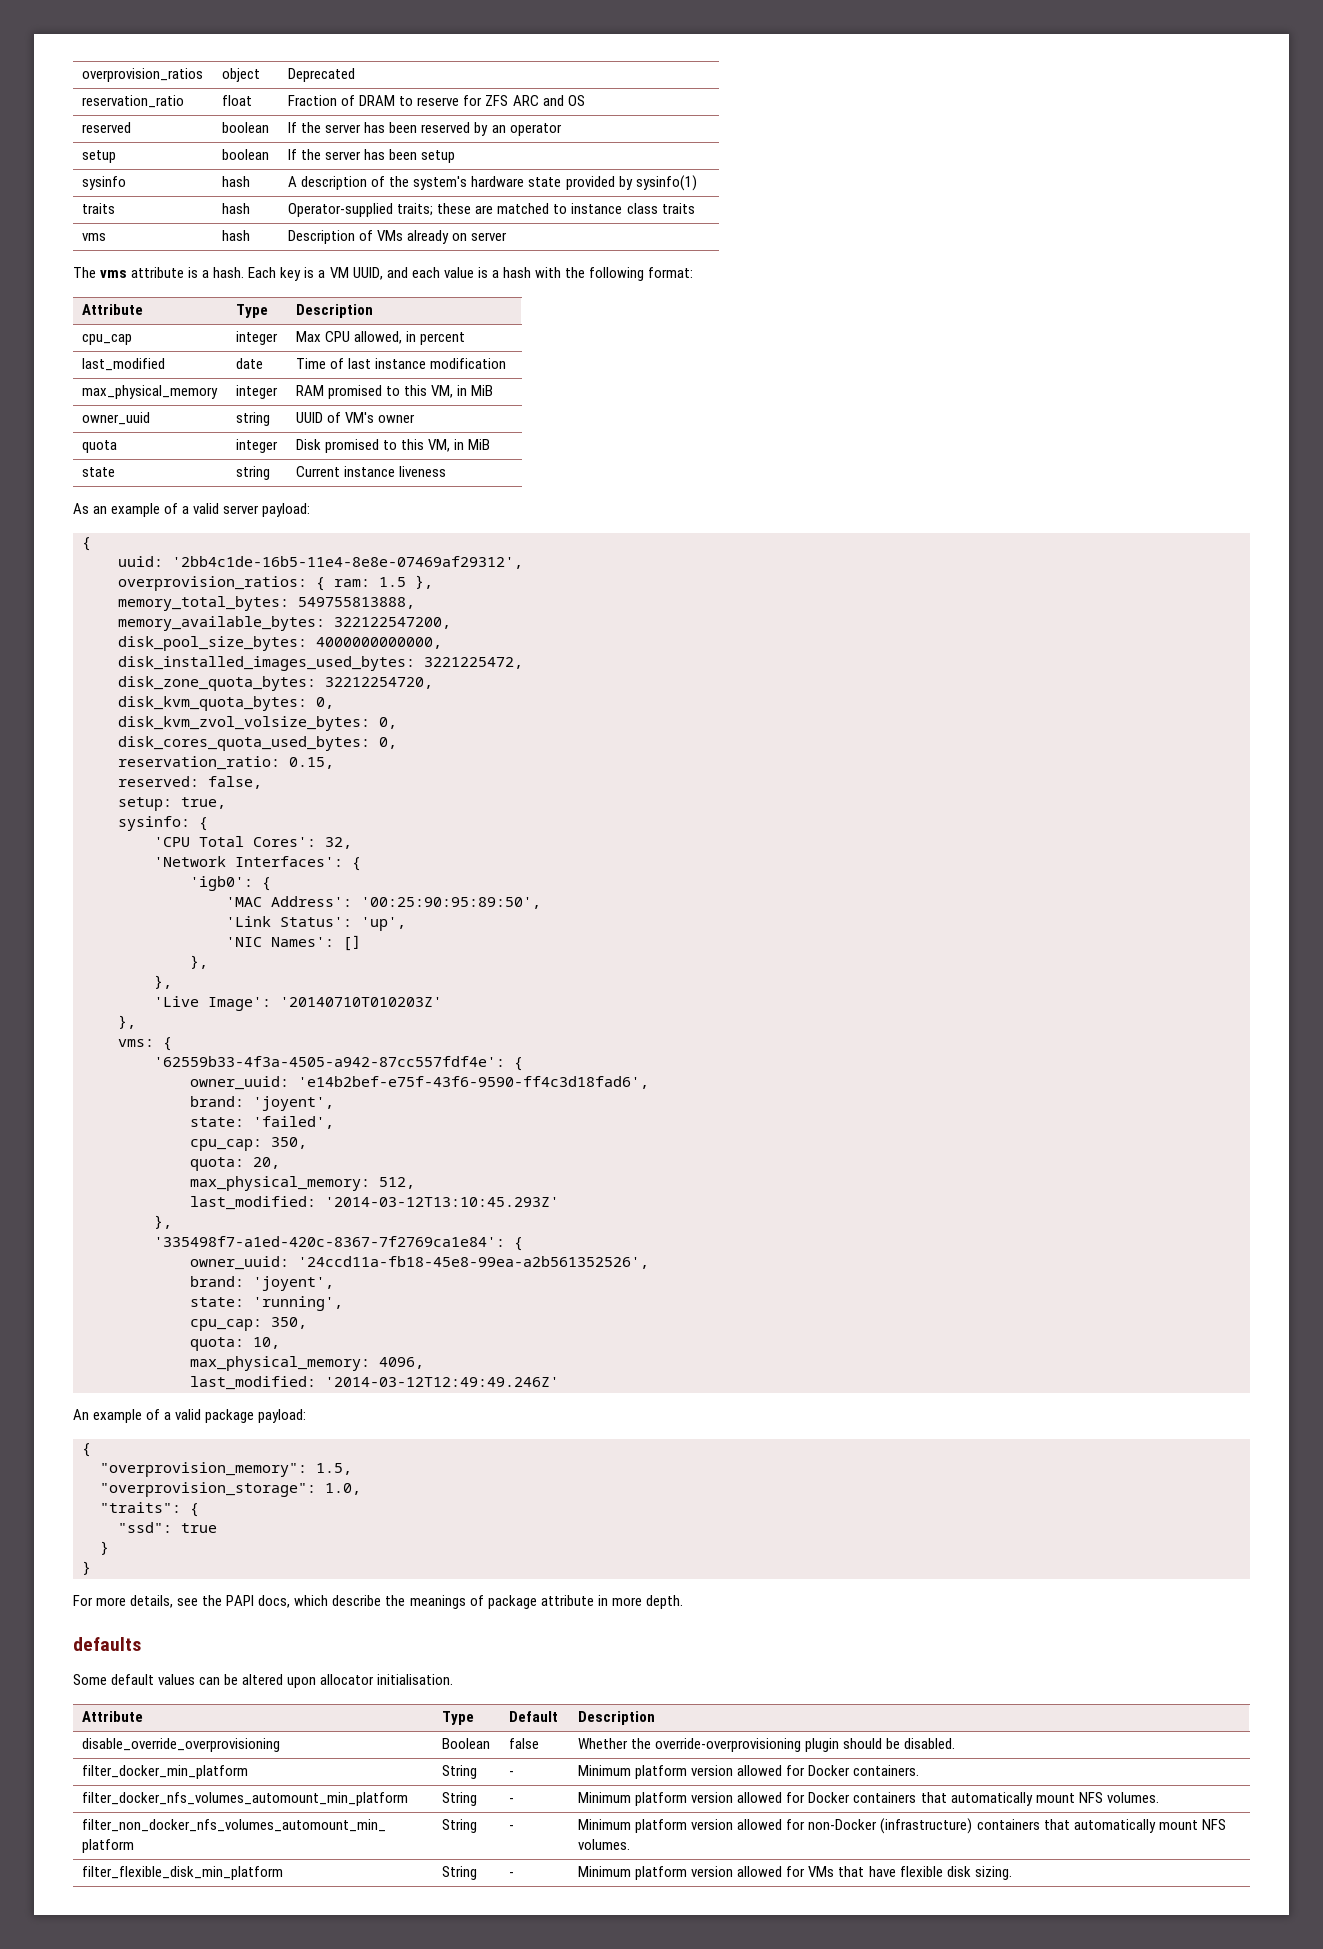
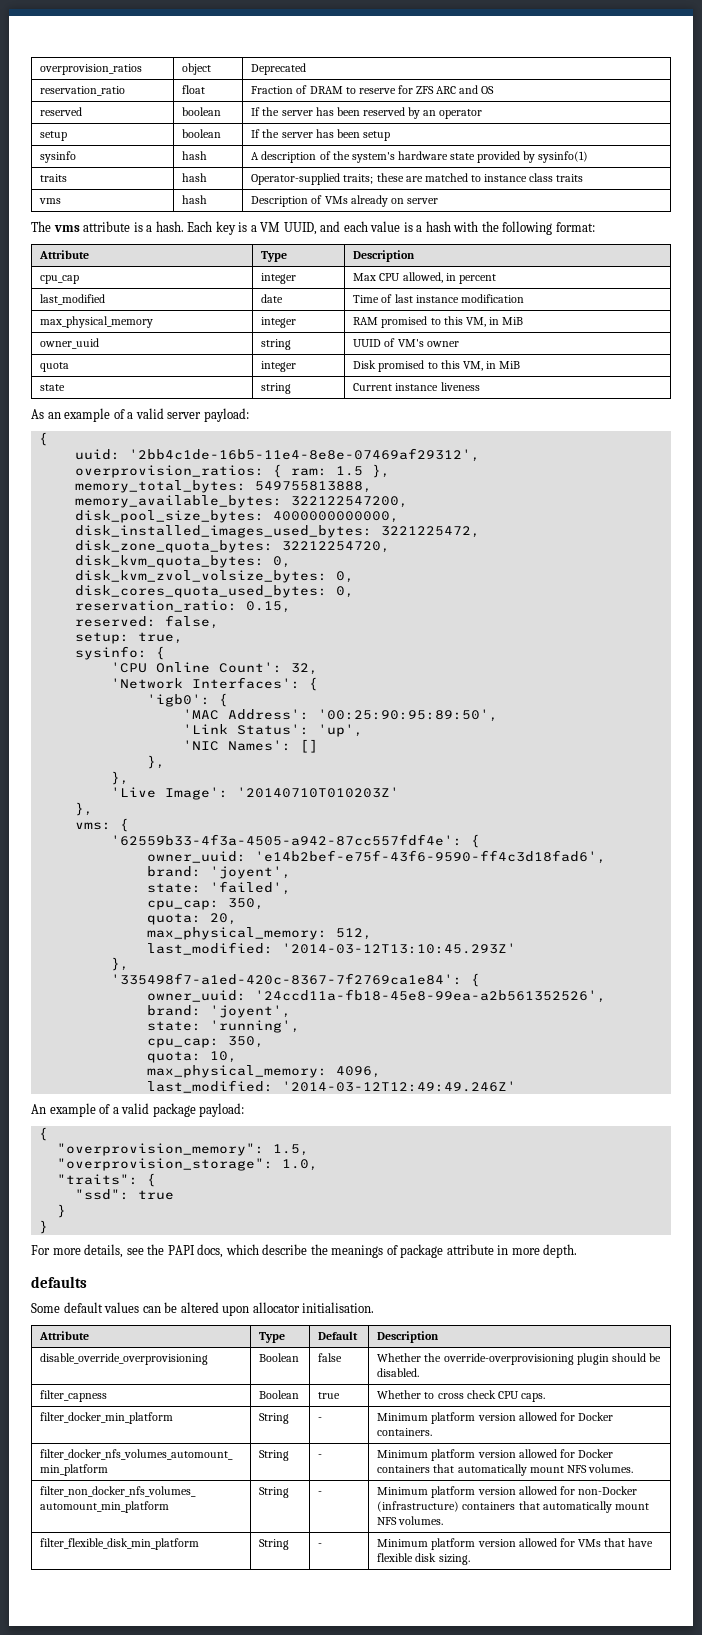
[199,836,316,847] Total Cores': -> [155,662,282,673] Online Count':
(956, 1743) none -> [40,1390,108,1402] [259,1390,300,1399] [318,1392,341,1399] [377,1390,545,1402] // filter_capness | Boolean | true | Whether to cross check CPU caps.

